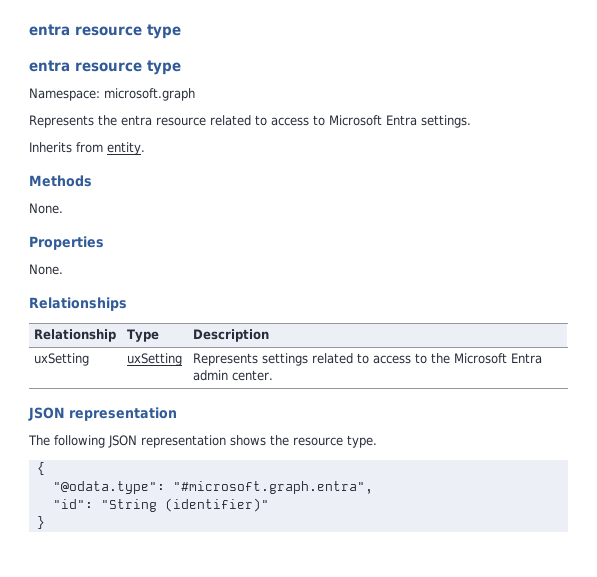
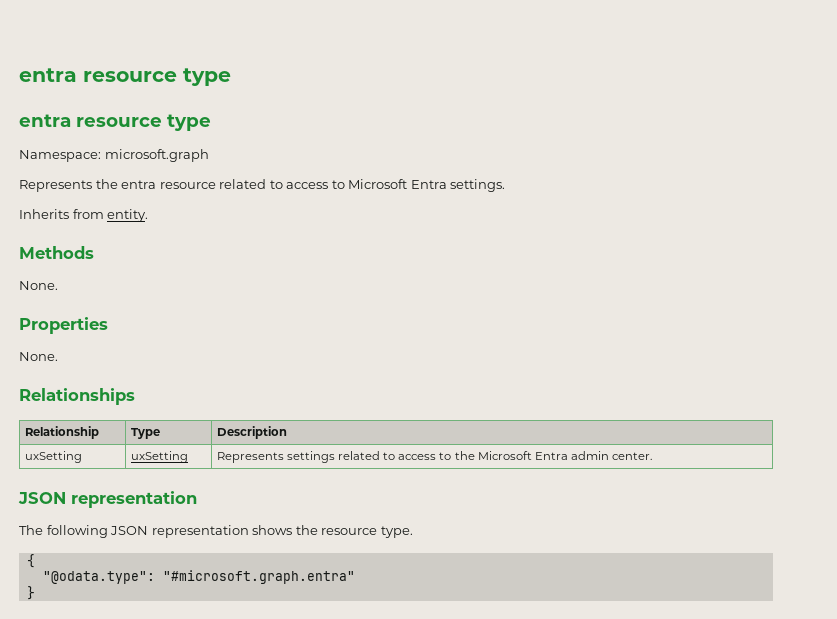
[172,481,373,494] [52,498,269,512] "#microsoft.graph.entra", // "id": "String (identifier)" -> [162,570,355,584] "#microsoft.graph.entra"

